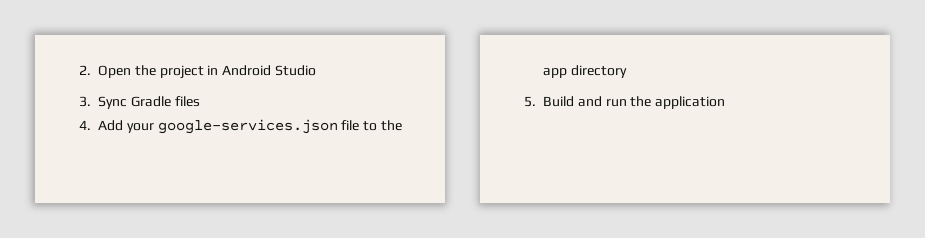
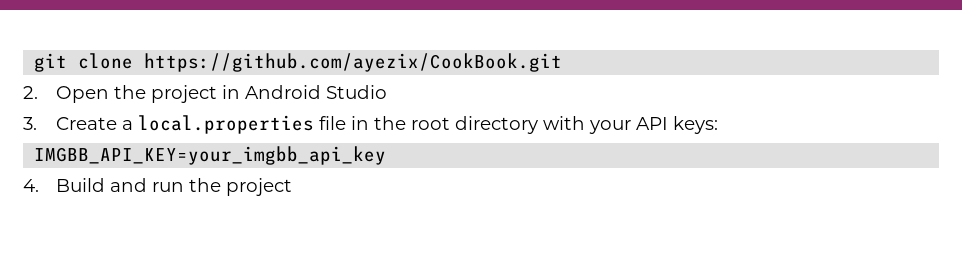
(79, 70) none -> [34,53,563,72] git clone https://github.com/ayezix/CookBook.git //
[98,96,200,109] [79,119,403,134] [543,65,627,78] [524,96,536,107] Sync Gradle files // 4. Add your google-services.json file to the app directory // 5. -> [56,115,719,134] [34,146,387,165] [23,179,39,192] Create a local.properties file in the root directory with your API keys: // IMGBB_API_KEY=your_imgbb_api_key // 4.
[655,96,726,109] application -> [226,178,293,196] project

